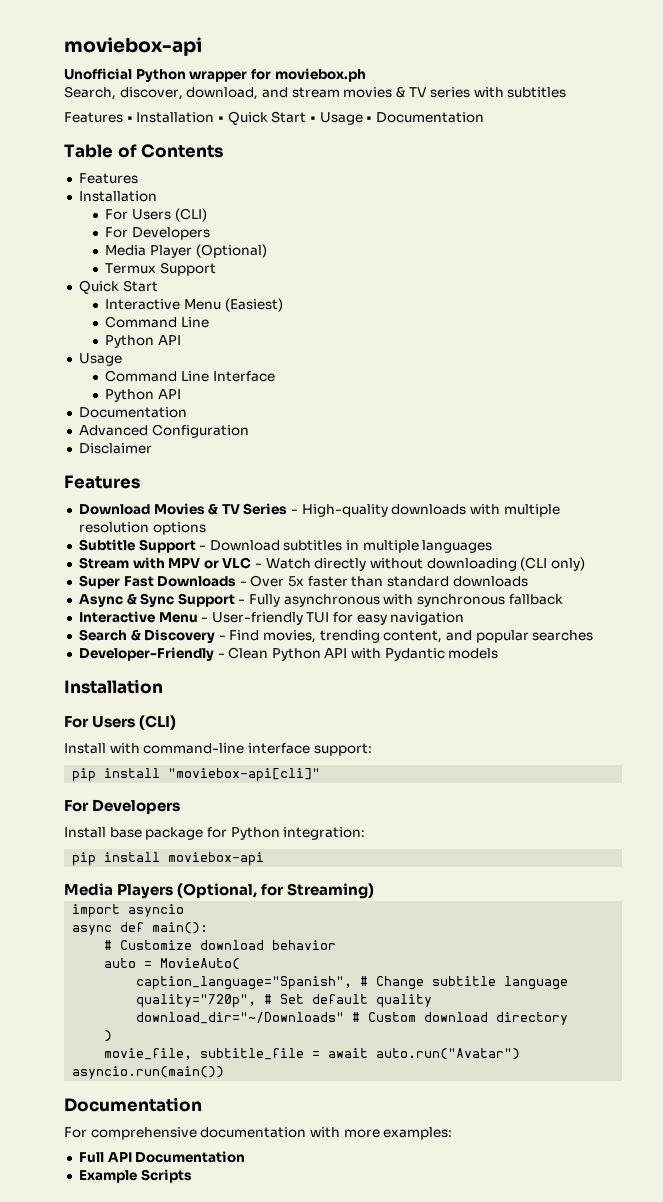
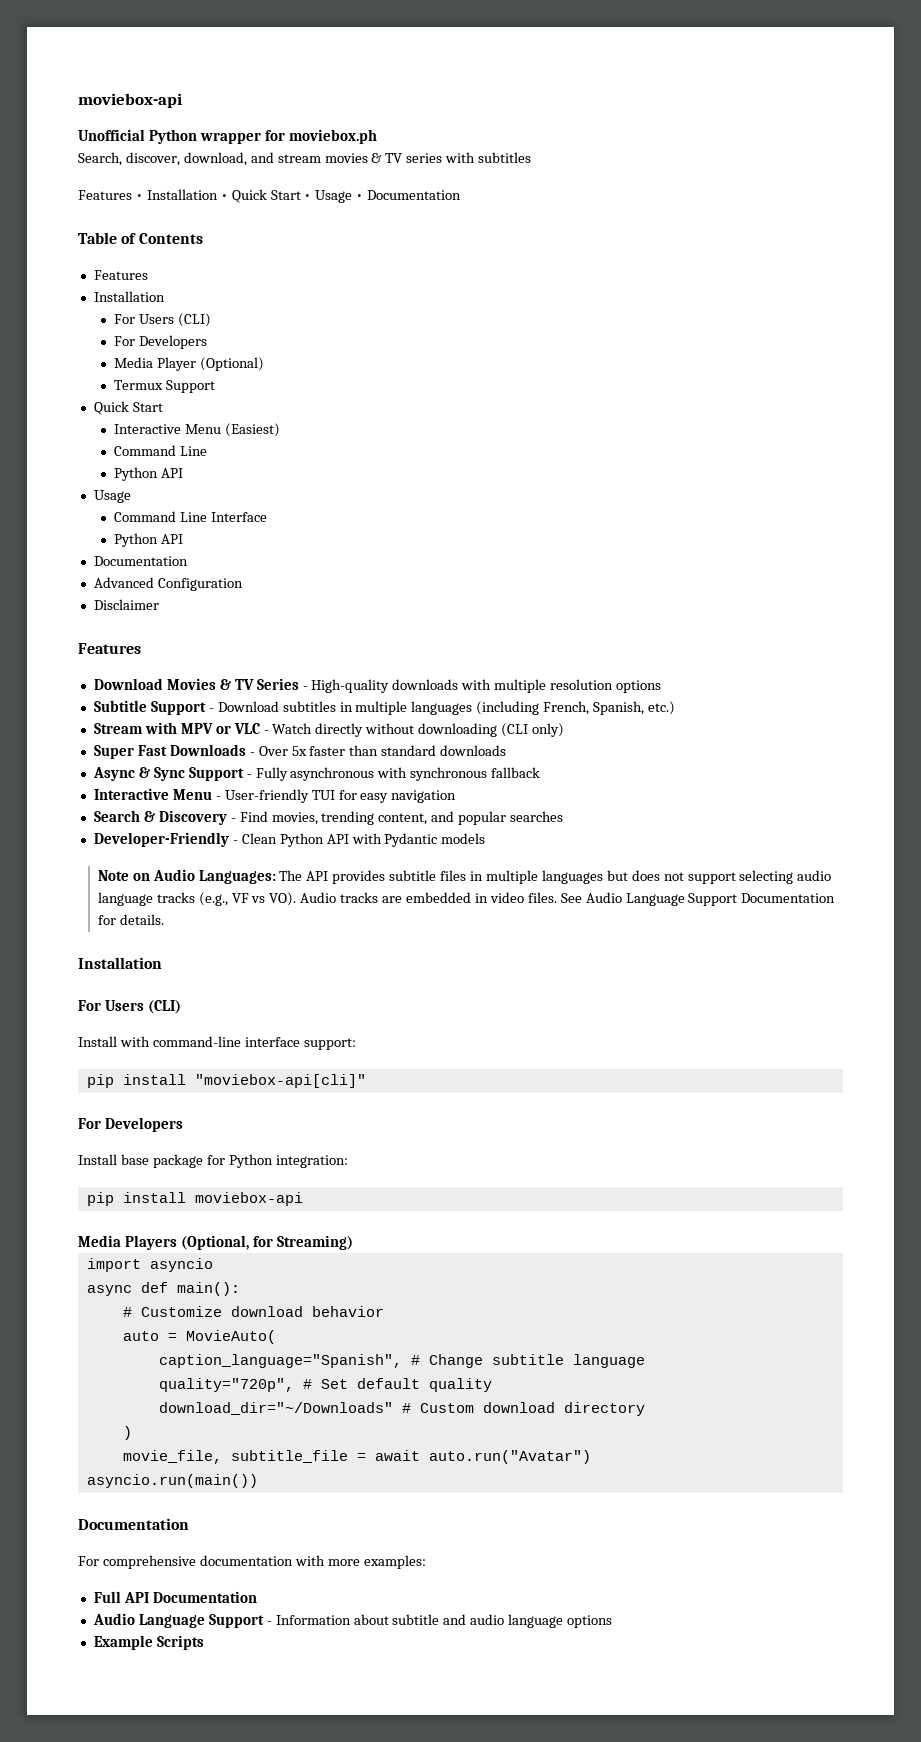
(493, 546) none -> [476,701,676,715] (including French, Spanish, etc.)
(499, 653) none -> [97,869,832,884] [97,892,836,906] [97,914,164,925] // Note on Audio Languages: The API provides subtitle files in multiple languages but does not support selecting audio language tracks (e.g., VF vs VO). Audio tracks are embedded in video files. See Audio Language Support Documentation for details.
(246, 1157) none -> [92,1613,613,1628] // Audio Language Support - Information about subtitle and audio language options

